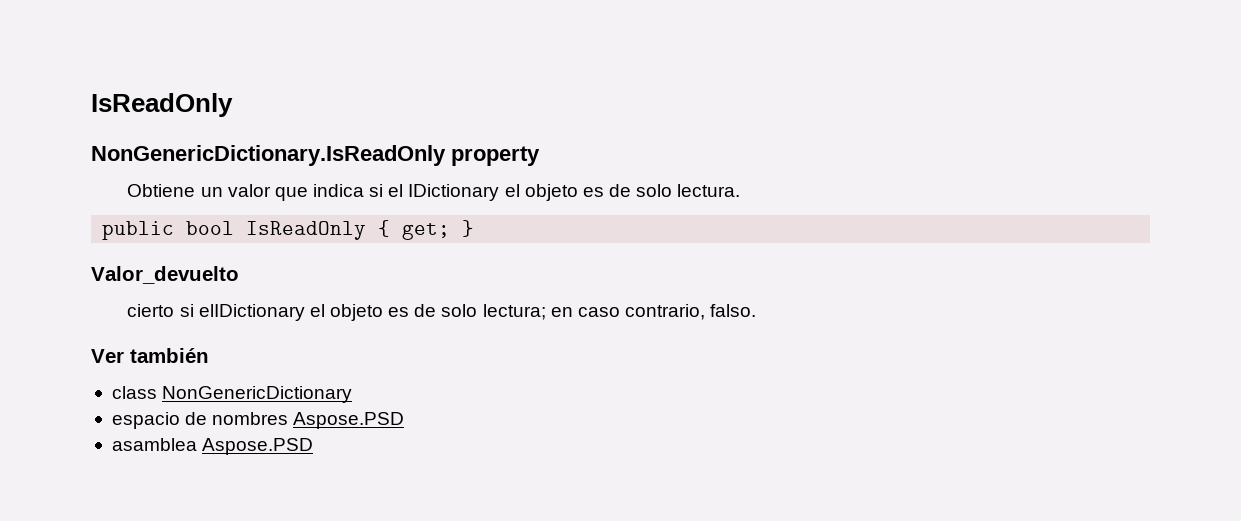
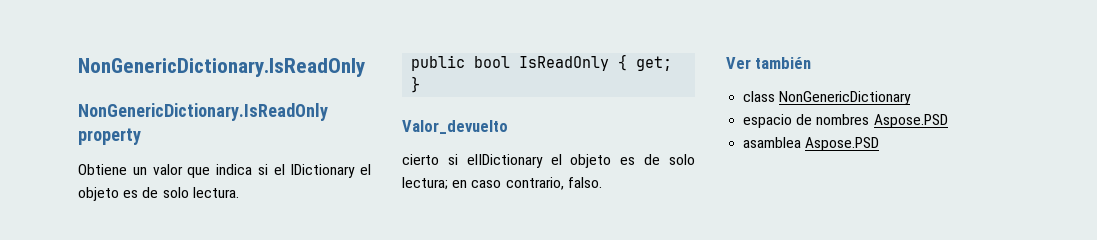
[91,93,233,117] IsReadOnly -> [78,58,365,77] NonGenericDictionary.IsReadOnly

